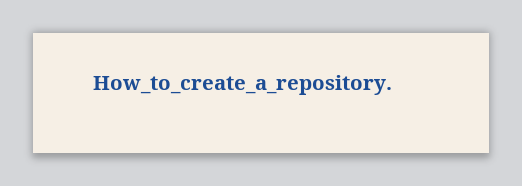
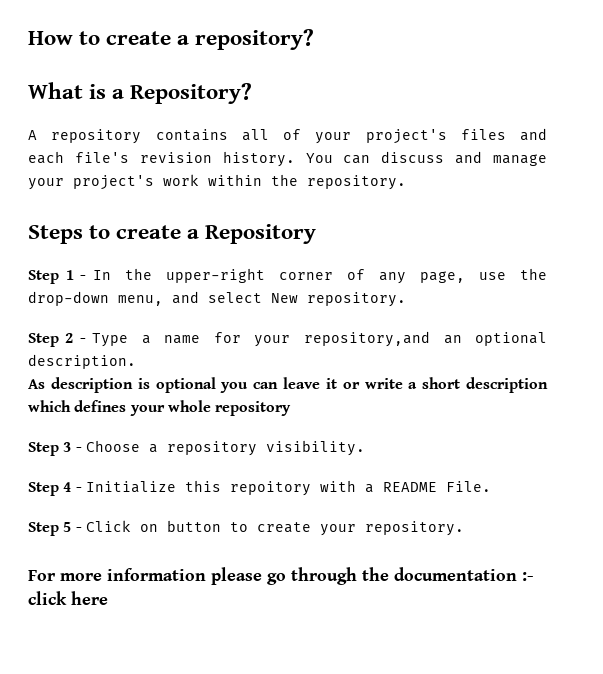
[93,75,392,95] How_to_create_a_repository. -> [28,29,315,50] [28,82,253,104] [28,128,547,144] [28,151,547,167] [28,174,406,190] [28,224,317,244] [28,268,547,284] [28,291,406,307] [28,331,547,347] [28,354,136,369] [28,377,548,393] [28,400,292,416] [28,440,365,456] [28,480,491,496] [28,520,464,536] [28,567,534,585] [28,591,108,605] How to create a repository? // What is a Repository? // A repository contains all of your project's files and each file's revision history. You can discuss and manage your project's work within the repository. // Steps to create a Repository // Step 1 - In the upper-right corner of any page, use the drop-down menu, and select New repository. // Step 2 - Type a name for your repository,and an optional description. // As description is optional you can leave it or write a short description which defines your whole repository // Step 3 - Choose a repository visibility. // Step 4 - Initialize this repoitory with a README File. // Step 5 - Click on button to create your repository. // For more information please go through the documentation :- click here

